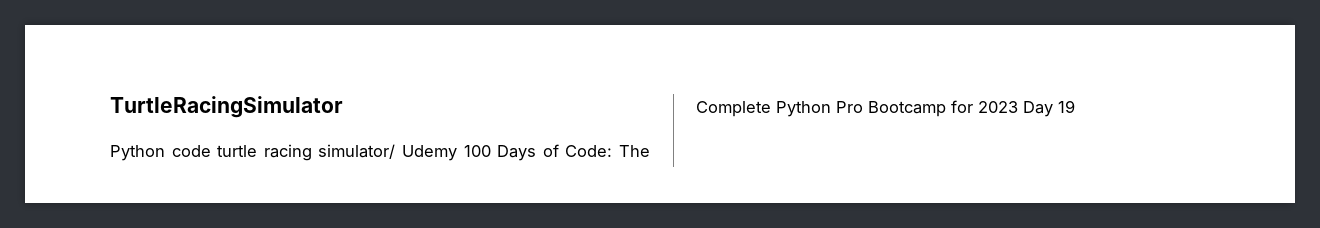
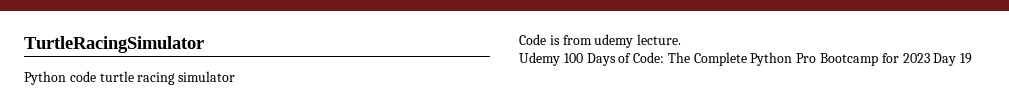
[318,144,396,159] simulator/ -> [178,71,236,82] [519,34,682,48] simulator // Code is from udemy lecture. //

